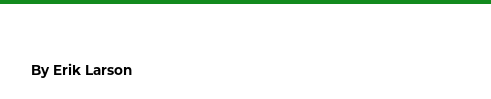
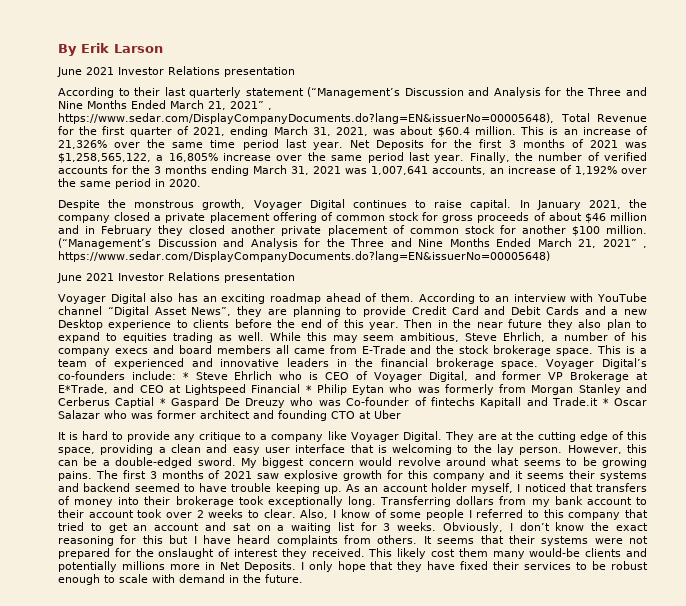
(132, 70) none -> [57,66,295,77] [58,87,648,98] [58,100,272,110] [58,113,647,124] [58,126,648,137] [58,139,648,150] [58,152,647,163] [58,165,647,176] [58,178,201,189] [58,199,647,210] [58,212,647,223] [58,225,647,236] [58,238,647,249] [58,251,550,262] [57,272,295,283] [58,293,648,304] [58,306,647,317] [58,319,648,330] [58,332,647,343] [58,345,647,356] [58,358,647,369] [58,371,649,382] [58,384,648,395] [58,397,647,408] [58,410,401,421] [58,431,647,442] [58,444,647,455] [58,457,647,468] [58,470,647,481] [58,483,647,494] [58,496,647,507] [58,509,648,520] [58,522,648,533] [58,535,648,546] [58,548,647,559] [58,561,649,572] [58,574,303,585] // June 2021 Investor Relations presentation // According to their last quarterly statement (“Management’s Discussion and Analysis for the Three and Nine Months Ended March 21, 2021” , https://www.sedar.com/DisplayCompanyDocuments.do?lang=EN&issuerNo=00005648), Total Revenue for the first quarter of 2021, ending March 31, 2021, was about $60.4 million. This is an increase of 21,326% over the same time period last year. Net Deposits for the first 3 months of 2021 was $1,258,565,122, a 16,805% increase over the same period last year. Finally, the number of verified accounts for the 3 months ending March 31, 2021 was 1,007,641 accounts, an increase of 1,192% over the same period in 2020. // Despite the monstrous growth, Voyager Digital continues to raise capital. In January 2021, the company closed a private placement offering of common stock for gross proceeds of about $46 million and in February they closed another private placement of common stock for another $100 million. (“Management’s Discussion and Analysis for the Three and Nine Months Ended March 21, 2021” , https://www.sedar.com/DisplayCompanyDocuments.do?lang=EN&issuerNo=00005648) // June 2021 Investor Relations presentation // Voyager Digital also has an exciting roadmap ahead of them. According to an interview with YouTube channel “Digital Asset News”, they are planning to provide Credit Card and Debit Cards and a new Desktop experience to clients before the end of this year. Then in the near future they also plan to expand to equities trading as well. While this may seem ambitious, Steve Ehrlich, a number of his company execs and board members all came from E-Trade and the stock brokerage space. This is a team of experienced and innovative leaders in the financial brokerage space. Voyager Digital’s co-founders include: * Steve Ehrlich who is CEO of Voyager Digital, and former VP Brokerage at E*Trade, and CEO at Lightspeed Financial * Philip Eytan who was formerly from Morgan Stanley and Cerberus Captial * Gaspard De Dreuzy who was Co-founder of fintechs Kapitall and Trade.it * Oscar Salazar who was former architect and founding CTO at Uber // It is hard to provide any critique to a company like Voyager Digital. They are at the cutting edge of this space, providing a clean and easy user interface that is welcoming to the lay person. However, this can be a double-edged sword. My biggest concern would revolve around what seems to be growing pains. The first 3 months of 2021 saw explosive growth for this company and it seems their systems and backend seemed to have trouble keeping up. As an account holder myself, I noticed that transfers of money into their brokerage took exceptionally long. Transferring dollars from my bank account to their account took over 2 weeks to clear. Also, I know of some people I referred to this company that tried to get an account and sat on a waiting list for 3 weeks. Obviously, I don’t know the exact reasoning for this but I have heard complaints from others. It seems that their systems were not prepared for the onslaught of interest they received. This likely cost them many would-be clients and potentially millions more in Net Deposits. I only hope that they have fixed their services to be robust enough to scale with demand in the future.

